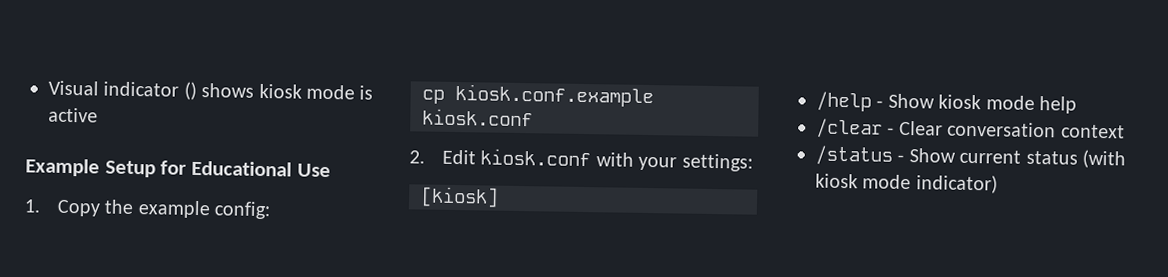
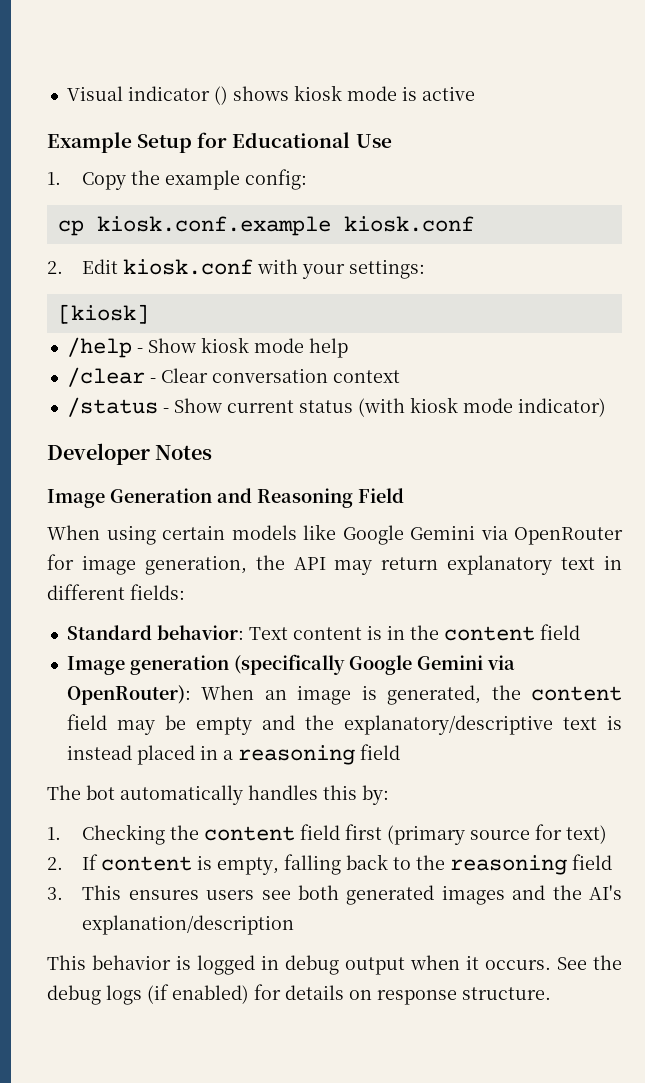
(998, 184) none -> [47,443,213,465] [47,488,404,508] [47,524,623,545] [47,554,623,575] [47,584,185,600] [66,624,580,641] [66,654,515,675] [66,685,622,705] [66,714,622,735] [66,744,400,765] [47,785,389,805] [47,824,608,845] [47,854,613,875] [47,885,622,905] [82,915,295,935] [47,955,622,975] [47,984,551,1005] // Developer Notes // Image Generation and Reasoning Field // When using certain models like Google Gemini via OpenRouter for image generation, the API may return explanatory text in different fields: // Standard behavior: Text content is in the content field // Image generation (specifically Google Gemini via OpenRouter): When an image is generated, the content field may be empty and the explanatory/descriptive text is instead placed in a reasoning field // The bot automatically handles this by: // 1. Checking the content field first (primary source for text) // 2. If content is empty, falling back to the reasoning field // 3. This ensures users see both generated images and the AI's explanation/description // This behavior is logged in debug output when it occurs. See the debug logs (if enabled) for details on response structure.

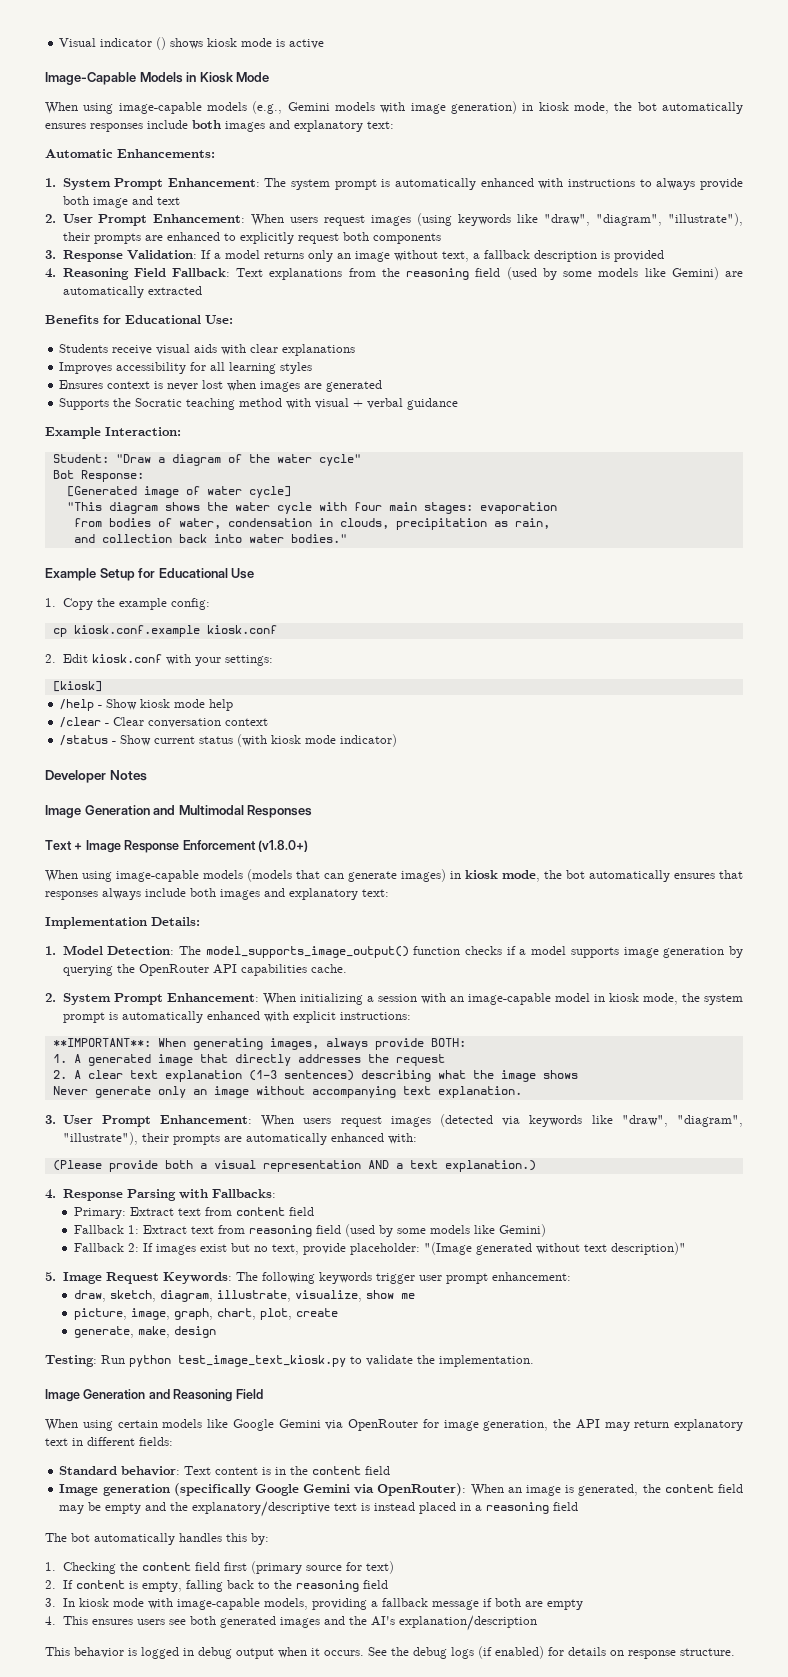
(475, 93) none -> [45,72,270,85] [45,101,744,114] [45,120,394,132] [45,149,215,158] [45,178,743,190] [62,196,180,208] [45,213,743,226] [62,232,441,244] [45,250,664,262] [45,267,744,280] [62,286,202,298] [45,315,233,324] [59,344,356,356] [59,362,313,374] [59,380,383,392] [59,398,459,410] [45,427,181,439] [52,454,361,466] [52,470,144,482] [66,486,291,498] [66,502,557,514] [73,518,550,530] [73,534,347,543] // Image-Capable Models in Kiosk Mode // When using image-capable models (e.g., Gemini models with image generation) in kiosk mode, the bot automatically ensures responses include both images and explanatory text: // Automatic Enhancements: // 1. System Prompt Enhancement: The system prompt is automatically enhanced with instructions to always provide both image and text // 2. User Prompt Enhancement: When users request images (using keywords like "draw", "diagram", "illustrate"), their prompts are enhanced to explicitly request both components // 3. Response Validation: If a model returns only an image without text, a fallback description is provided // 4. Reasoning Field Fallback: Text explanations from the reasoning field (used by some models like Gemini) are automatically extracted // Benefits for Educational Use: // Students receive visual aids with clear explanations // Improves accessibility for all learning styles // Ensures context is never lost when images are generated // Supports the Socratic teaching method with visual + verbal guidance // Example Interaction: // Student: "Draw a diagram of the water cycle" // Bot Response: // [Generated image of water cycle] // "This diagram shows the water cycle with four main stages: evaporation // from bodies of water, condensation in clouds, precipitation as rain, // and collection back into water bodies."
(213, 452) none -> [45,805,313,818] [45,840,308,853] [45,869,743,882] [45,888,389,900] [45,917,200,929] [45,945,743,958] [62,964,347,976] [45,993,743,1005] [62,1011,411,1023] [52,1038,466,1050] [52,1054,445,1066] [52,1070,578,1082] [52,1086,522,1098] [45,1114,743,1127] [62,1132,417,1145] [52,1160,536,1172] [45,1189,276,1201] [74,1207,315,1219] [74,1224,547,1237] [74,1242,687,1255] [45,1272,571,1284] [74,1290,416,1302] [74,1308,339,1320] [74,1326,217,1338] [45,1355,534,1367] // Image Generation and Multimodal Responses // Text + Image Response Enforcement (v1.8.0+) // When using image-capable models (models that can generate images) in kiosk mode, the bot automatically ensures that responses always include both images and explanatory text: // Implementation Details: // 1. Model Detection: The model_supports_image_output() function checks if a model supports image generation by querying the OpenRouter API capabilities cache. // 2. System Prompt Enhancement: When initializing a session with an image-capable model in kiosk mode, the system prompt is automatically enhanced with explicit instructions: // **IMPORTANT**: When generating images, always provide BOTH: // 1. A generated image that directly addresses the request // 2. A clear text explanation (1-3 sentences) describing what the image shows // Never generate only an image without accompanying text explanation. // 3. User Prompt Enhancement: When users request images (detected via keywords like "draw", "diagram", "illustrate"), their prompts are automatically enhanced with: // (Please provide both a visual representation AND a text explanation.) // 4. Response Parsing with Fallbacks: // Primary: Extract text from content field // Fallback 1: Extract text from reasoning field (used by some models like Gemini) // Fallback 2: If images exist but no text, provide placeholder: "(Image generated without text description)" // 5. Image Request Keywords: The following keywords trigger user prompt enhancement: // draw, sketch, diagram, illustrate, visualize, show me // picture, image, graph, chart, plot, create // generate, make, design // Testing: Run python test_image_text_kiosk.py to validate the implementation.
(63, 893) none -> [62,1598,583,1610] [45,1616,56,1625] In kiosk mode with image-capable models, providing a fallback message if both are empty // 4.

